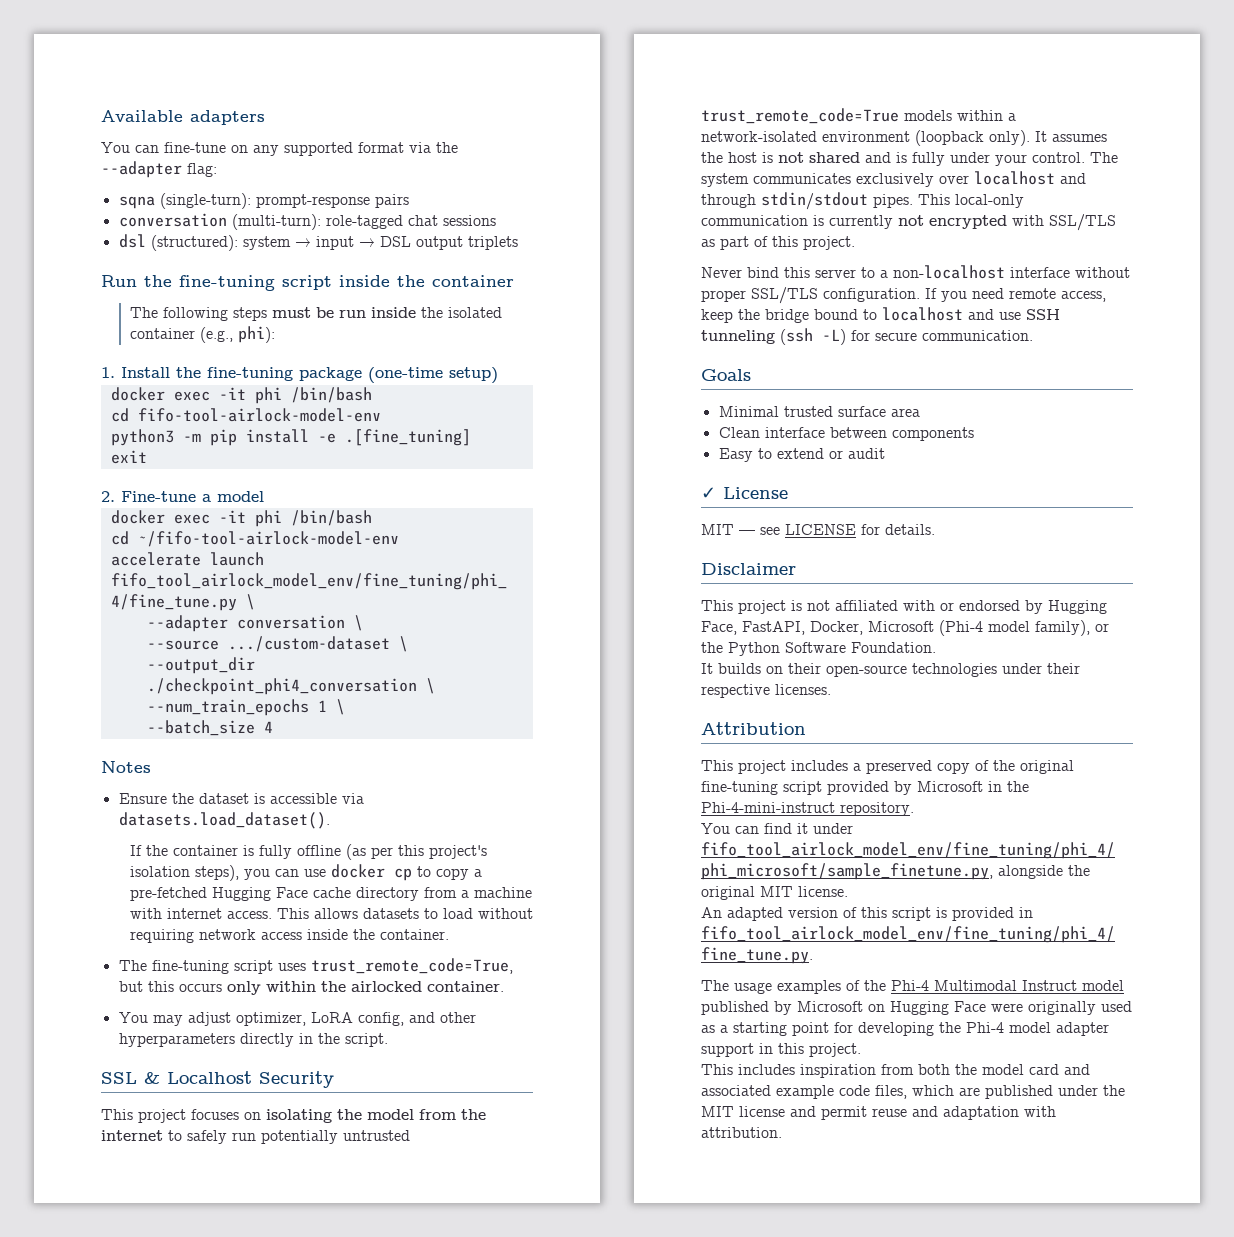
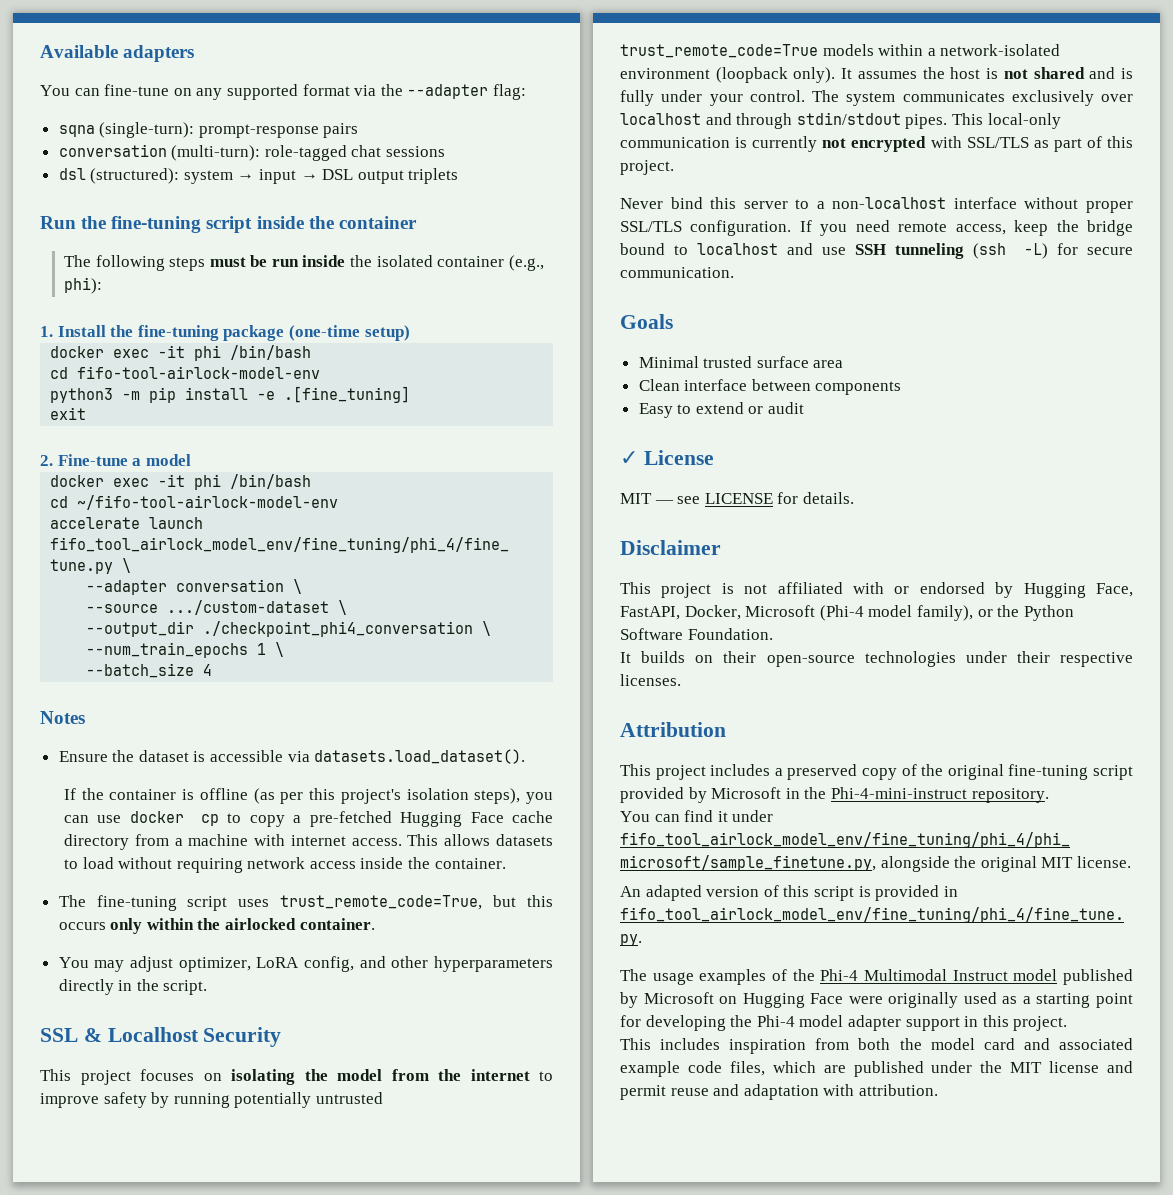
[258,845,292,859] fully -> (195, 794) none
[187,1130,256,1144] safely run -> [40,1092,230,1108] improve safety by running

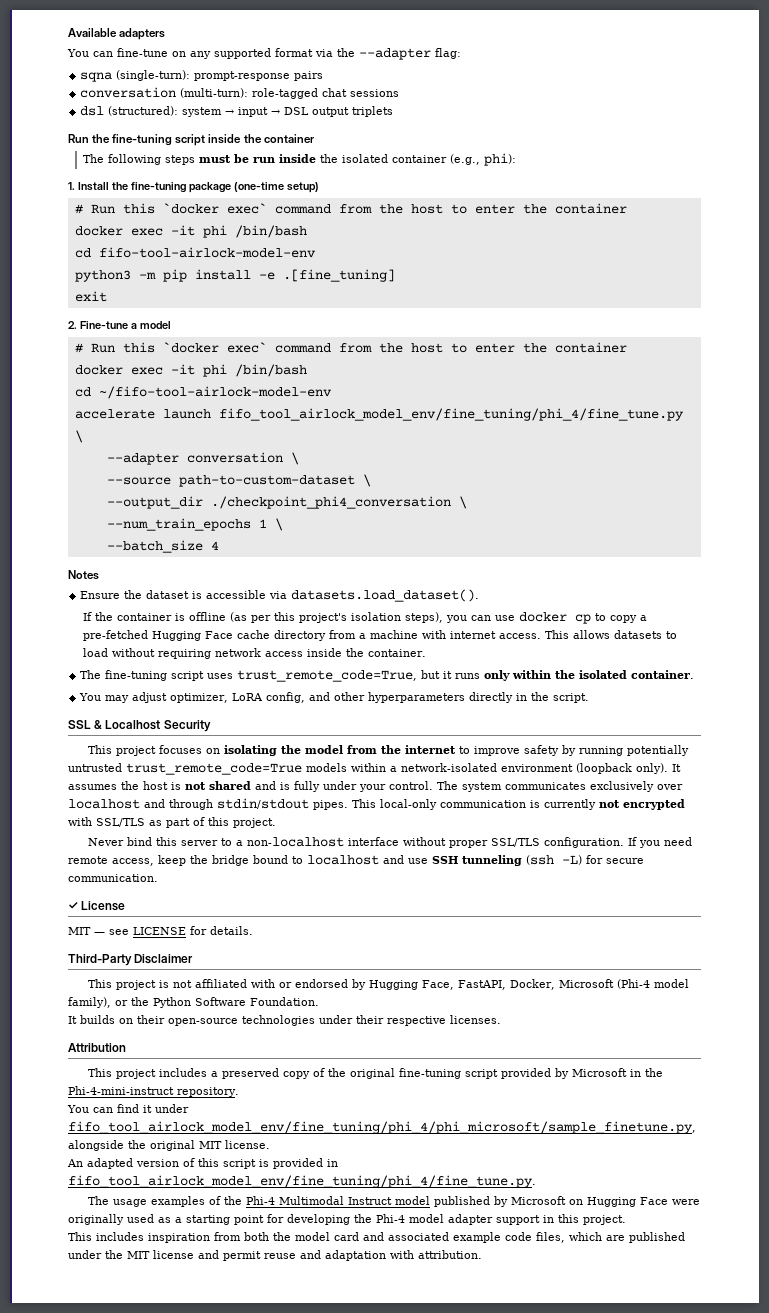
(410, 333) none -> [74,203,627,214] // # Run this `docker exec` command from the host to enter the container
(191, 460) none -> [74,342,627,353] // # Run this `docker exec` command from the host to enter the container
[167,600,330,615] .../custom-dataset -> [178,475,355,487] path-to-custom-dataset
[527,895,553,907] [58,922,106,930] this occurs -> [443,671,481,679] it runs
[225,918,297,930] airlocked -> [579,670,628,679] isolated
[620,314,673,329] [638,356,844,368] [638,379,902,395] [638,402,805,418] // Goals // Minimal trusted surface area // Clean interface between components // Easy to extend or audit -> (158, 878) none
(854, 498) none -> [68,954,132,966] Third-Party

